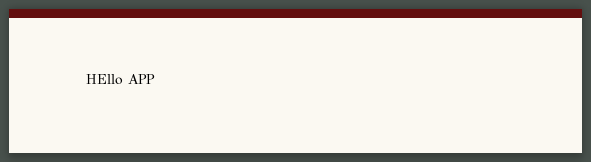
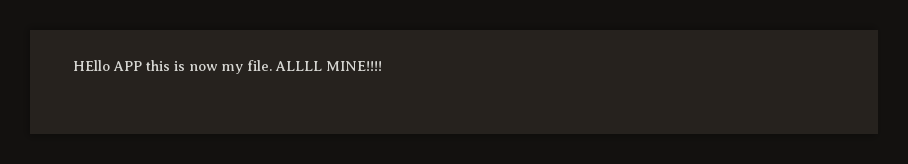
(155, 79) none -> [146,60,382,74] this is now my file. ALLLL MINE!!!!

